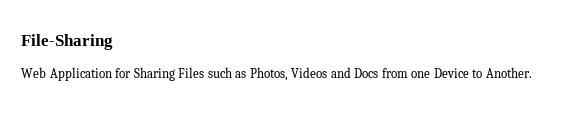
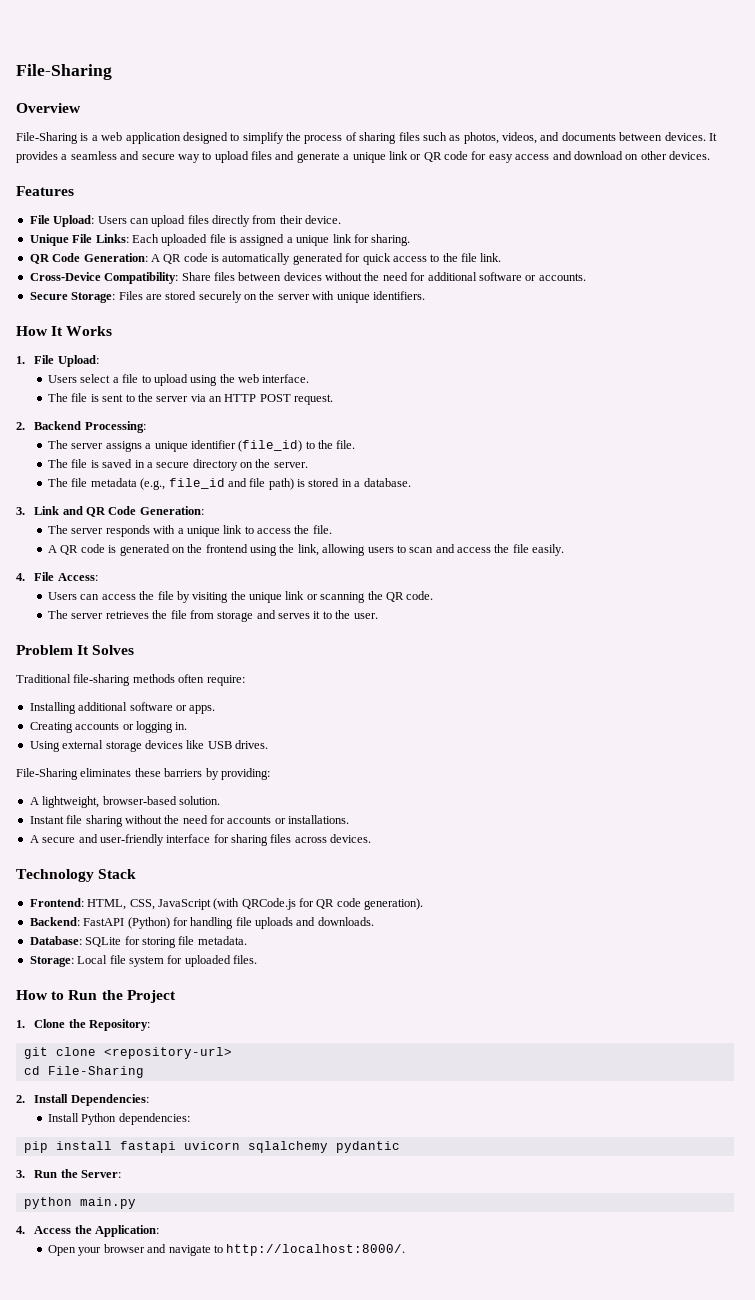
[21,34,113,50] [21,67,532,81] File-Sharing // Web Application for Sharing Files such as Photos, Videos and Docs from one Device to Another. -> [16,64,112,80] [16,103,81,113] [16,132,717,144] [16,151,710,163] [16,186,74,196] [29,215,342,227] [29,234,411,246] [29,253,502,265] [29,272,586,284] [29,291,425,303] [16,326,113,336] [16,355,99,367] [48,374,310,386] [48,393,334,405] [16,421,146,433] [48,440,356,452] [48,459,308,471] [48,478,411,490] [16,506,204,517] [48,525,332,537] [48,544,565,556] [16,572,98,581] [48,591,434,603] [48,610,378,622] [16,645,135,655] [16,674,245,686] [29,702,216,714] [29,721,188,733] [29,740,268,752] [16,768,270,780] [29,796,220,808] [29,815,350,827] [29,834,372,846] [16,869,137,882] [29,898,424,910] [29,917,374,929] [29,936,247,948] [29,955,257,967] [16,990,176,1003] [16,1019,151,1031] [23,1047,232,1059] [23,1066,144,1078] [16,1094,149,1106] [48,1113,190,1125] [23,1141,400,1153] [16,1169,122,1178] [23,1197,136,1209] [16,1225,160,1237] [48,1244,406,1256] File-Sharing // Overview // File-Sharing is a web application designed to simplify the process of sharing files such as photos, videos, and documents between devices. It provides a seamless and secure way to upload files and generate a unique link or QR code for easy access and download on other devices. // Features // File Upload: Users can upload files directly from their device. // Unique File Links: Each uploaded file is assigned a unique link for sharing. // QR Code Generation: A QR code is automatically generated for quick access to the file link. // Cross-Device Compatibility: Share files between devices without the need for additional software or accounts. // Secure Storage: Files are stored securely on the server with unique identifiers. // How It Works // 1. File Upload: // Users select a file to upload using the web interface. // The file is sent to the server via an HTTP POST request. // 2. Backend Processing: // The server assigns a unique identifier (file_id) to the file. // The file is saved in a secure directory on the server. // The file metadata (e.g., file_id and file path) is stored in a database. // 3. Link and QR Code Generation: // The server responds with a unique link to access the file. // A QR code is generated on the frontend using the link, allowing users to scan and access the file easily. // 4. File Access: // Users can access the file by visiting the unique link or scanning the QR code. // The server retrieves the file from storage and serves it to the user. // Problem It Solves // Traditional file-sharing methods often require: // Installing additional software or apps. // Creating accounts or logging in. // Using external storage devices like USB drives. // File-Sharing eliminates these barriers by providing: // A lightweight, browser-based solution. // Instant file sharing without the need for accounts or installations. // A secure and user-friendly interface for sharing files across devices. // Technology Stack // Frontend: HTML, CSS, JavaScript (with QRCode.js for QR code generation). // Backend: FastAPI (Python) for handling file uploads and downloads. // Database: SQLite for storing file metadata. // Storage: Local file system for uploaded files. // How to Run the Project // 1. Clone the Repository: // git clone <repository-url> // cd File-Sharing // 2. Install Dependencies: // Install Python dependencies: // pip install fastapi uvicorn sqlalchemy pydantic // 3. Run the Server: // python main.py // 4. Access the Application: // Open your browser and navigate to http://localhost:8000/.

